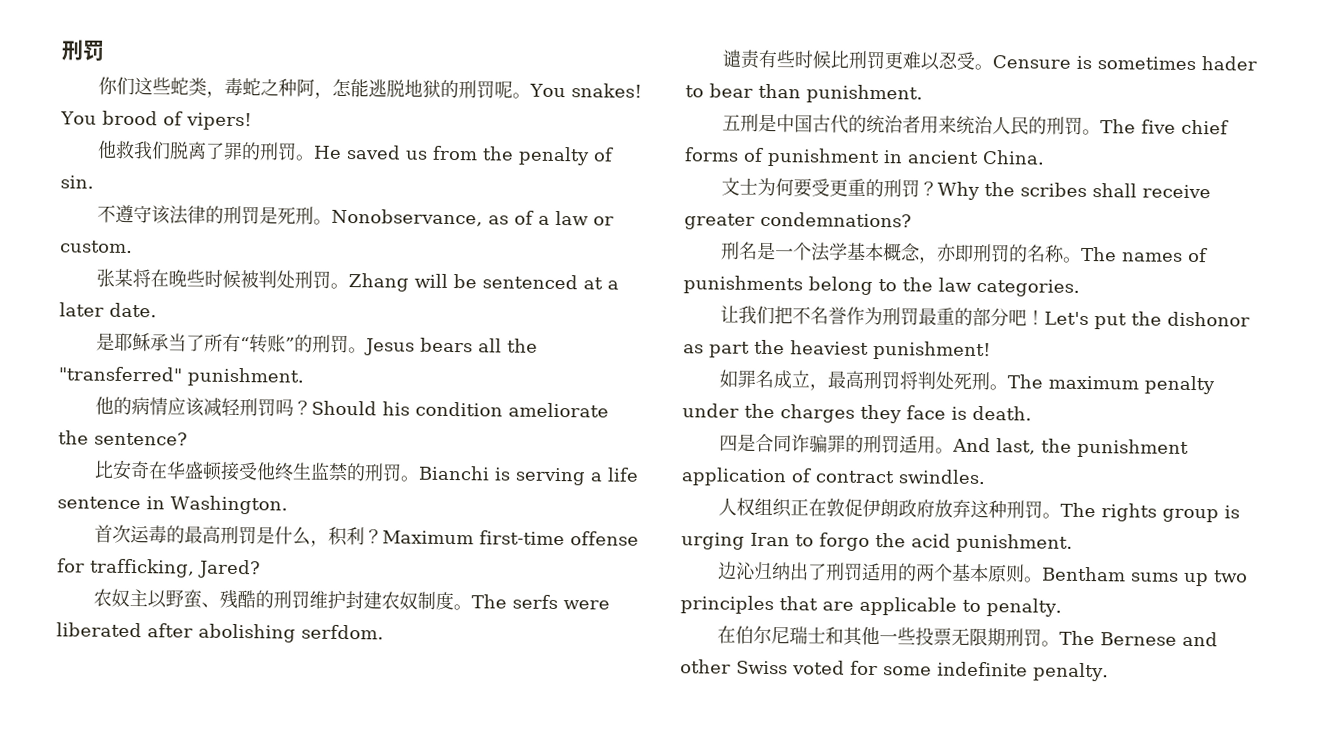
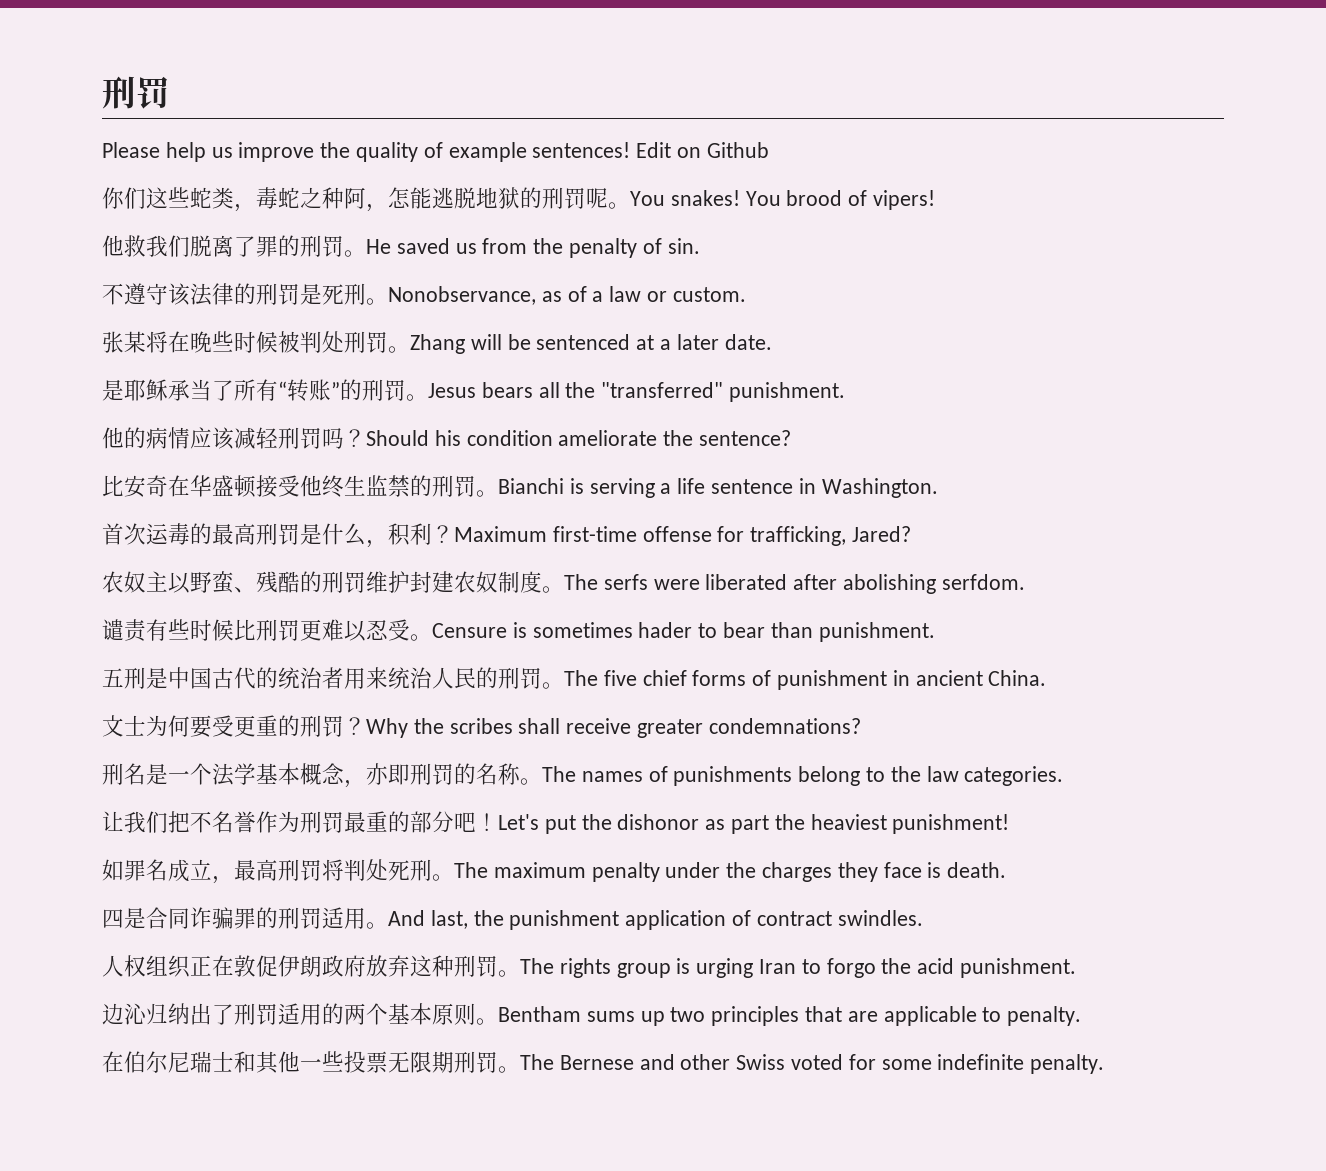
[61,39,105,62] 刑罚 -> [102,76,170,109] [102,142,769,162] 刑罚 // Please help us improve the quality of example sentences! Edit on Github

